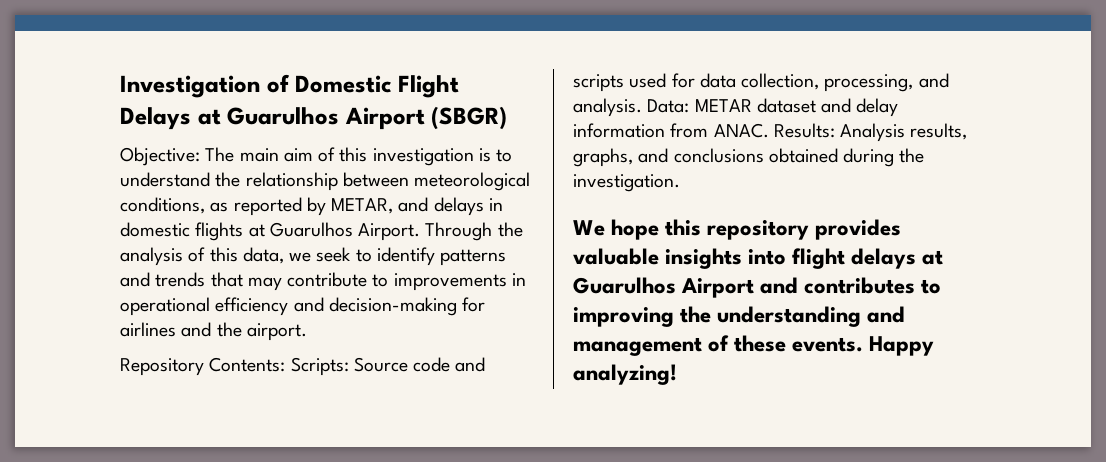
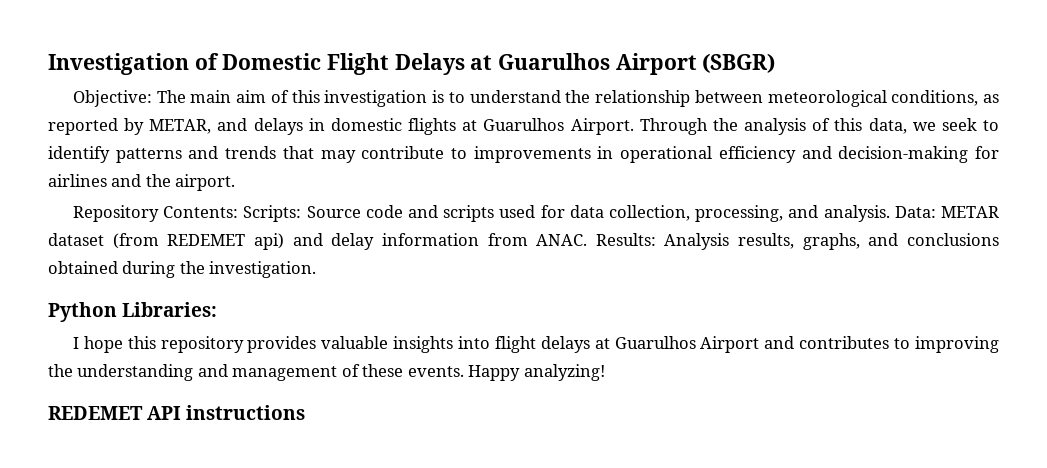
(816, 105) none -> [112,233,284,250] (from REDEMET api)
[573,220,605,236] We -> [48,302,218,322] [72,337,79,349] Python Libraries: // I
(677, 374) none -> [48,405,306,420] // REDEMET API instructions

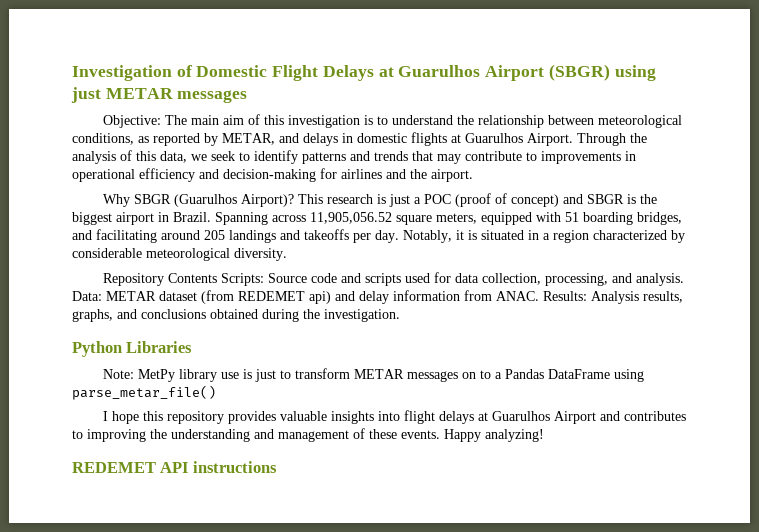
(776, 63) none -> [614,65,656,81] [71,87,248,103] using just METAR messages
(236, 182) none -> [103,193,658,207] [72,212,682,225] [72,229,685,243] [72,248,287,261] // Why SBGR (Guarulhos Airport)? This research is just a POC (proof of concept) and SBGR is the biggest airport in Brazil. Spanning across 11,905,056.52 square meters, equipped with 51 boarding bridges, and facilitating around 205 landings and takeoffs per day. Notably, it is situated in a region characterized by considerable meteorological diversity.
[163,206,239,218] Contents: -> [168,273,218,283] Contents
[122,302,218,317] Libraries: -> [126,341,193,353] [103,368,645,382] [72,385,216,400] Libraries // Note: MetPy library use is just to transform METAR messages on to a Pandas DataFrame using parse_metar_file()

